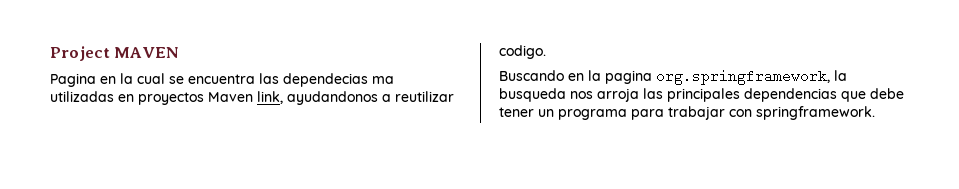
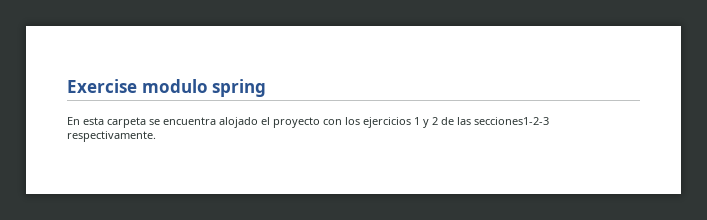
[50,46,179,61] [50,73,394,87] [50,91,454,105] [499,45,546,59] [499,69,847,85] [499,88,904,102] [499,106,875,120] Project MAVEN // Pagina en la cual se encuentra las dependecias ma utilizadas en proyectos Maven link, ayudandonos a reutilizar codigo. // Buscando en la pagina org.springframework, la busqueda nos arroja las principales dependencias que debe tener un programa para trabajar con springframework. -> [67,79,267,97] [67,117,549,128] [67,131,156,142] Exercise modulo spring // En esta carpeta se encuentra alojado el proyecto con los ejercicios 1 y 2 de las secciones1-2-3 respectivamente.

